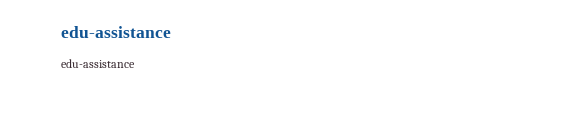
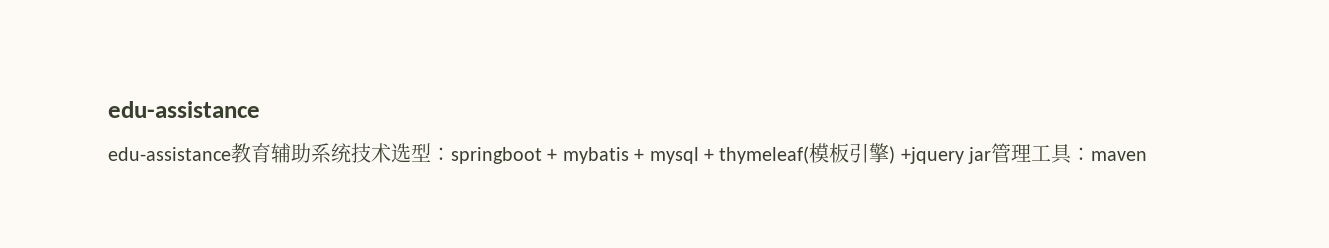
(135, 63) none -> [231,143,1148,164] 教育辅助系统技术选型：springboot + mybatis + mysql + thymeleaf(模板引擎) +jquery jar管理工具：maven

